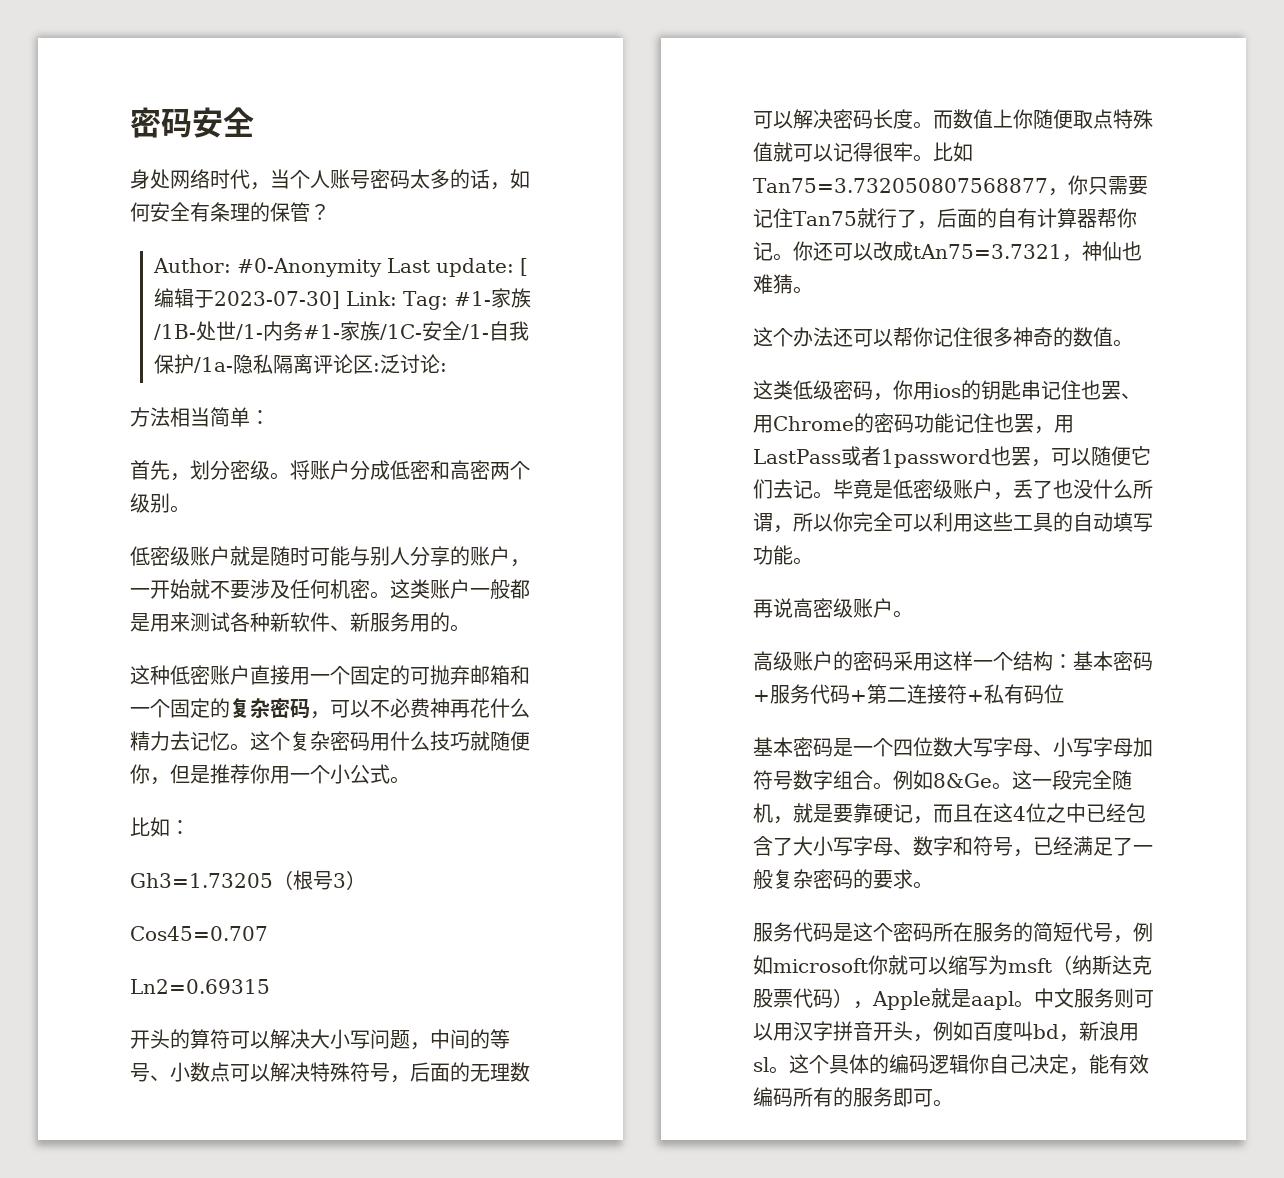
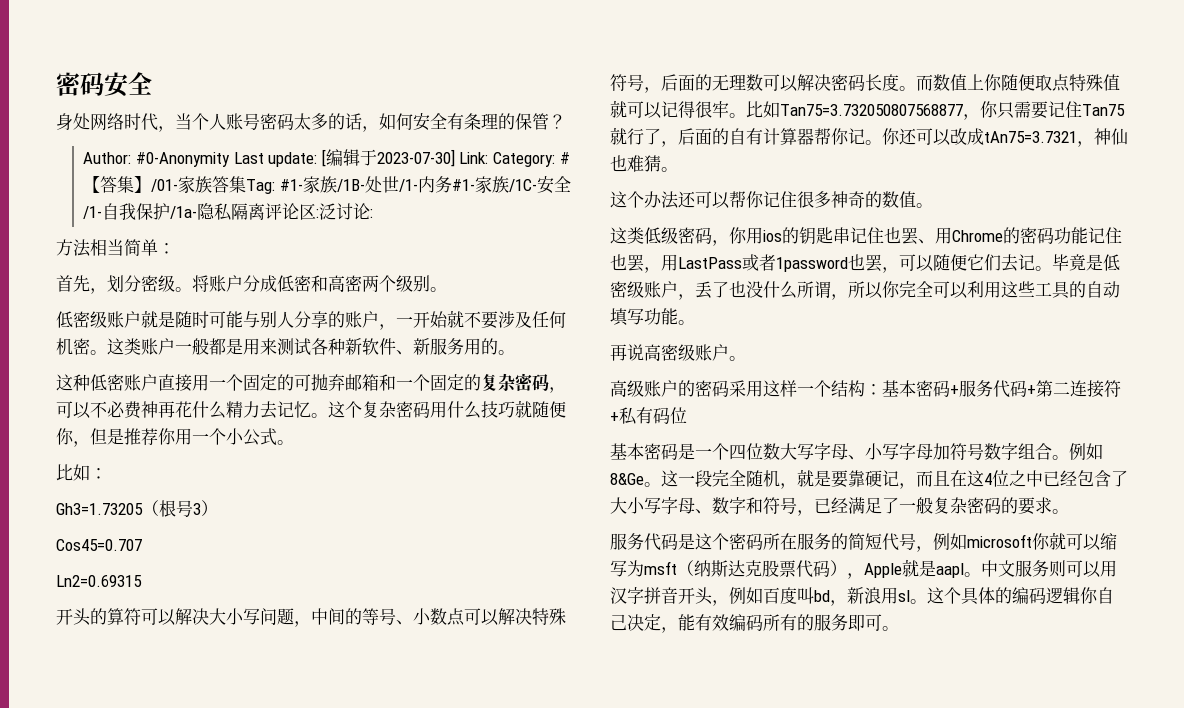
(397, 298) none -> [492,152,570,167] [83,176,247,194] Category: #【答集】/01-家族答集

